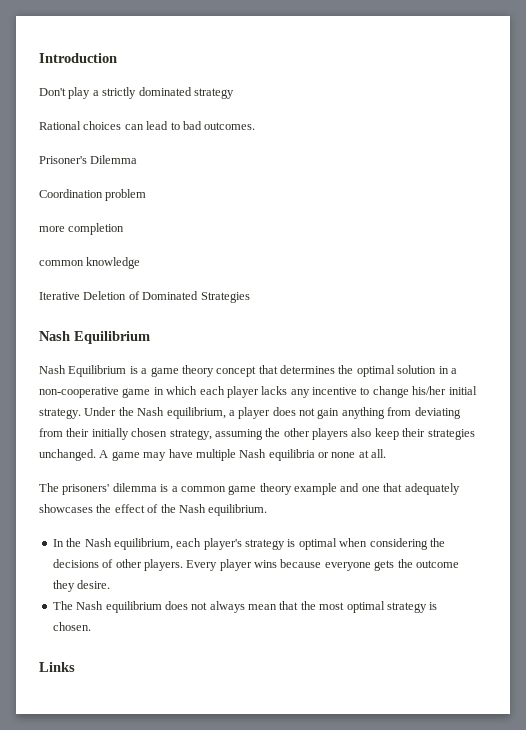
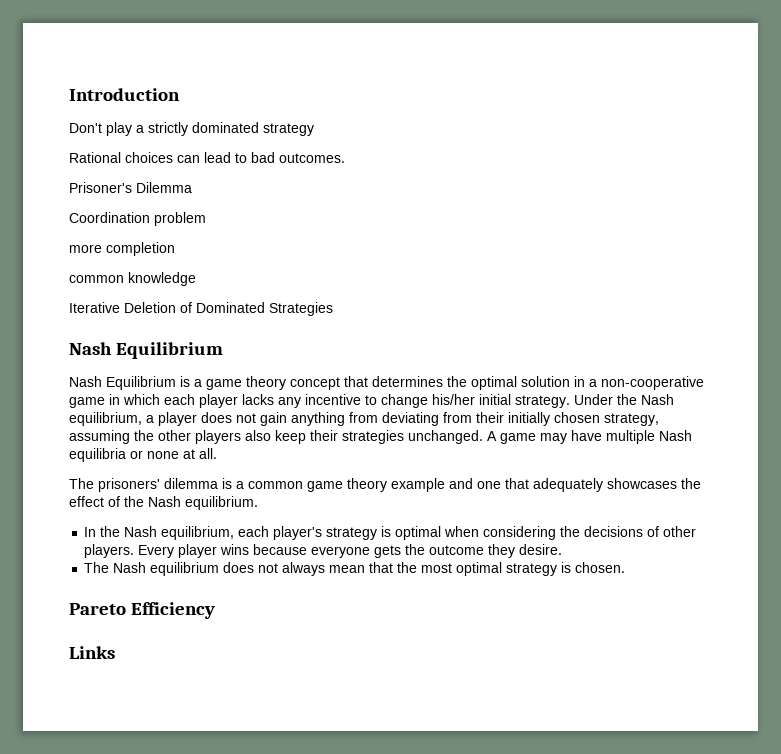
(91, 626) none -> [69,602,216,619] // Pareto Efficiency

